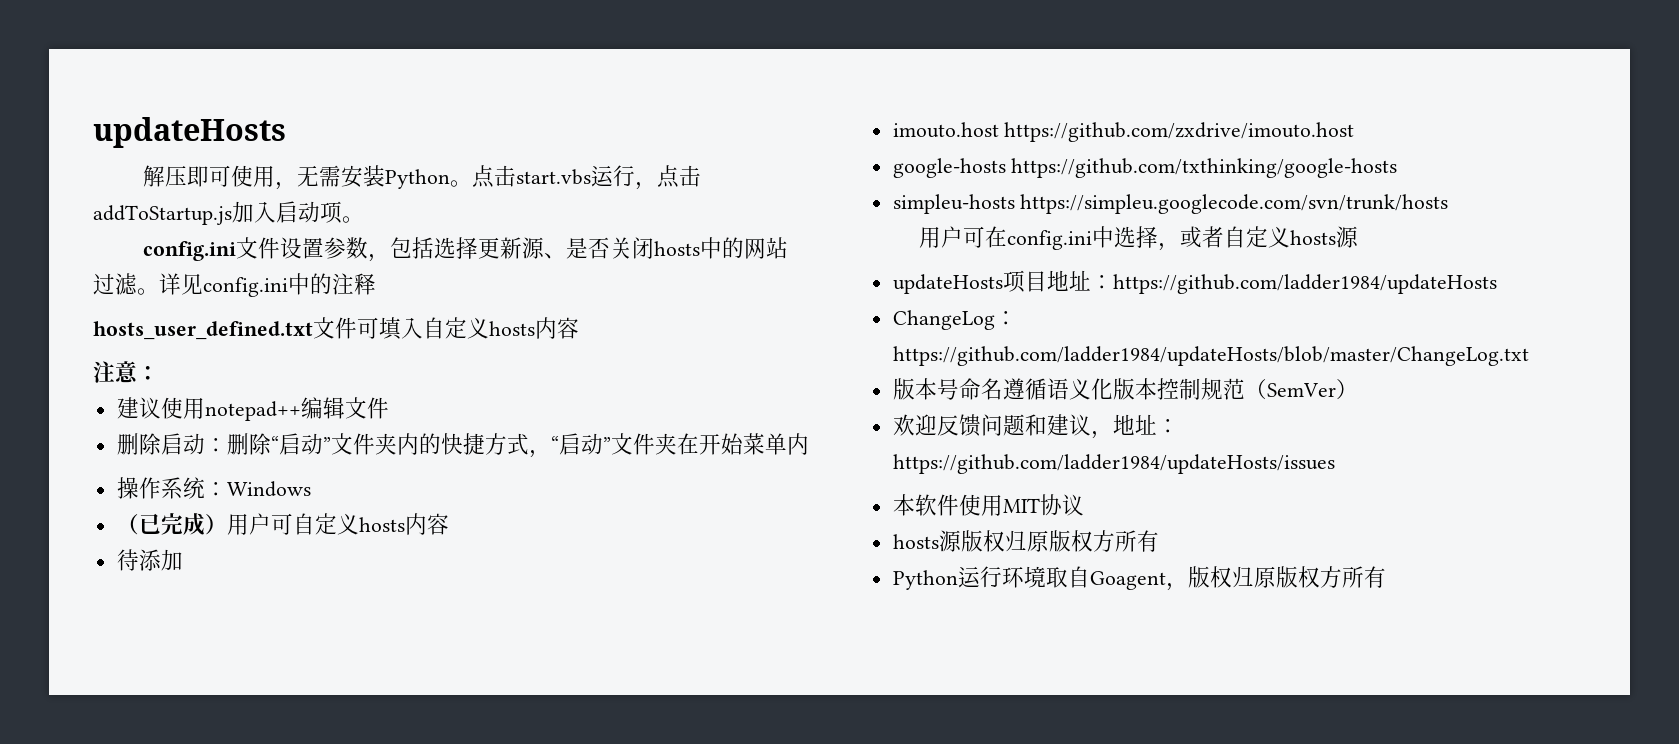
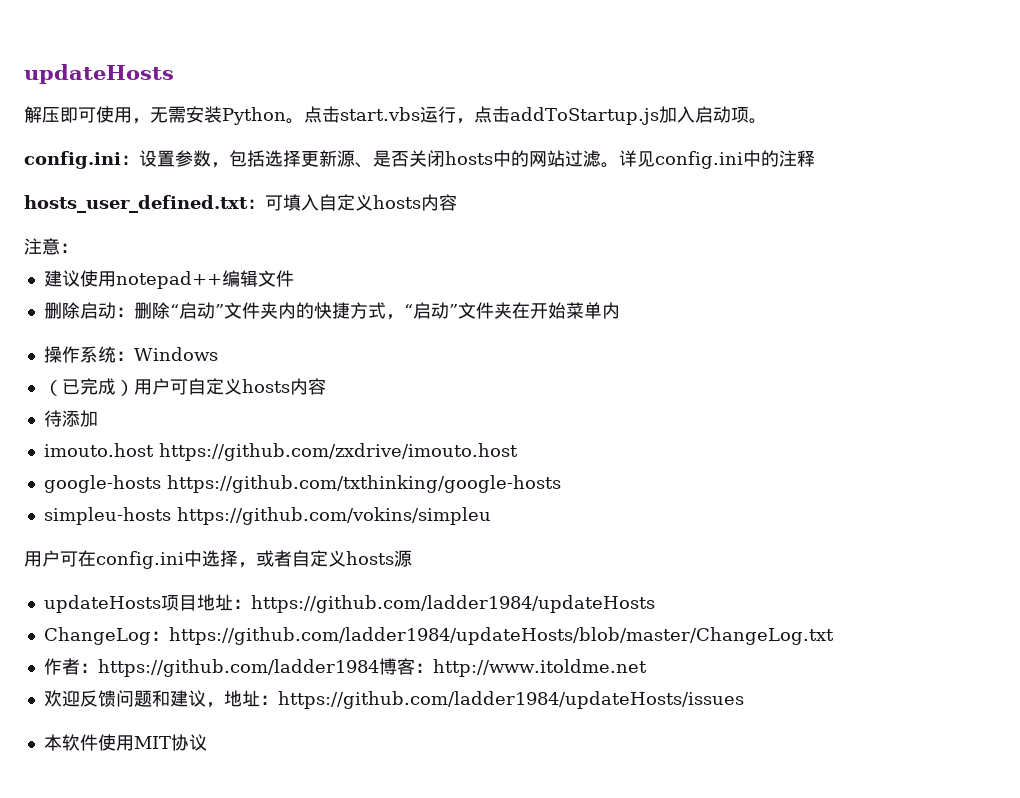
[236,237,281,259] 文件 -> [121,155,139,165] ：
[313,317,357,339] 文件 -> [247,199,265,209] ：
[1020,194,1449,214] https://simpleu.googlecode.com/svn/trunk/hosts -> [176,507,491,525] https://github.com/vokins/simpleu
[892,378,1358,400] 版本号命名遵循语义化版本控制规范（SemVer） -> [43,658,647,677] 作者：https://github.com/ladder1984博客：http://www.itoldme.net
[892,530,1159,552] [892,566,1386,591] // hosts源版权归原版权方所有 // Python运行环境取自Goagent，版权归原版权方所有 -> (207, 742) none

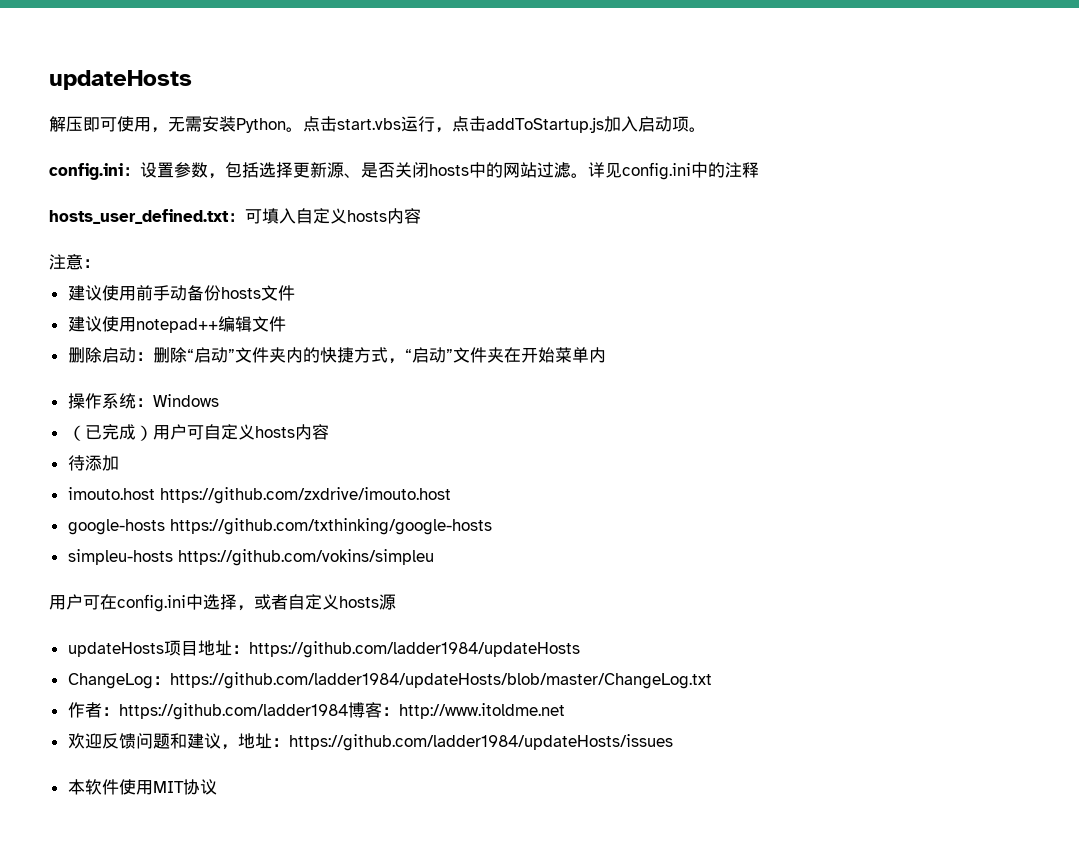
(78, 248) none -> [67,285,295,301] // 建议使用前手动备份hosts文件

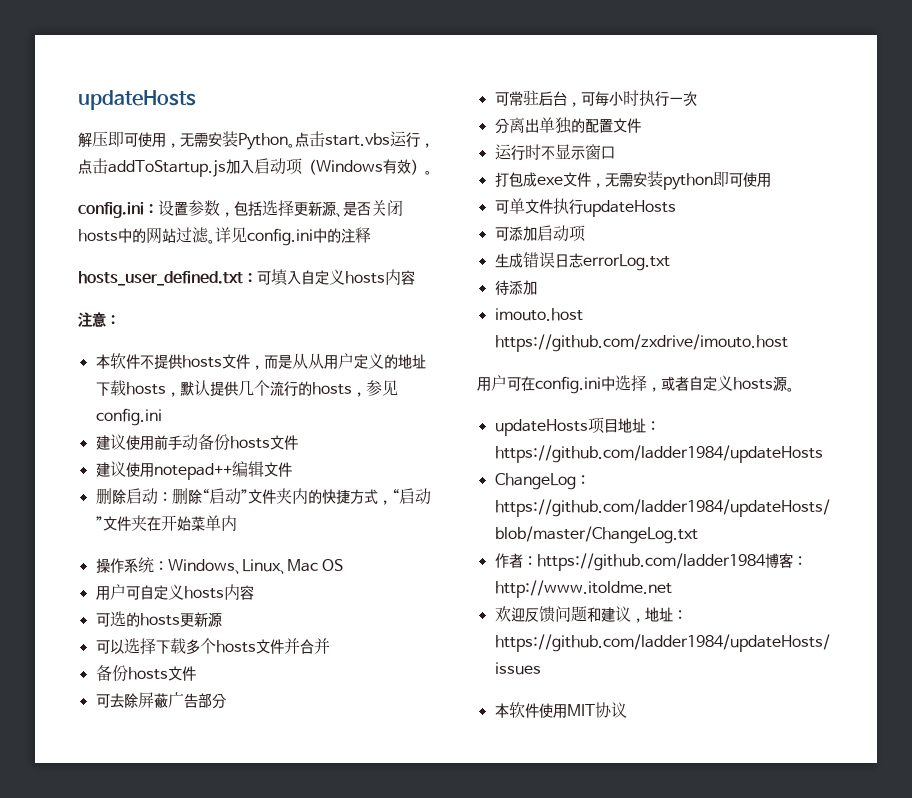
(689, 124) none -> [301,159,425,175] （Windows有效）
(100, 263) none -> [95,353,426,370] [95,380,398,397] [95,408,162,426] // 本软件不提供hosts文件，而是从从用户定义的地址下载hosts，默认提供几个流行的hosts，参见config.ini
[67,424,153,441] // （已完成） -> [234,559,343,574] 、Linux、Mac OS //
(329, 432) none -> [95,611,222,627] [95,638,330,655] [95,665,196,682] [95,692,226,709] [494,90,697,107] [494,117,641,134] [494,144,615,160] [494,171,771,190] [494,198,676,217] [494,225,586,242] [494,252,670,271] // 可选的hosts更新源 // 可以选择下载多个hosts文件并合并 // 备份hosts文件 // 可去除屏蔽广告部分 // 可常驻后台，可每小时执行一次 // 分离出单独的配置文件 // 运行时不显示窗口 // 打包成exe文件，无需安装python即可使用 // 可单文件执行updateHosts // 可添加启动项 // 生成错误日志errorLog.txt
[67,518,492,535] [67,549,434,566] // google-hosts https://github.com/txthinking/google-hosts // simpleu-hosts https://github.com/vokins/simpleu -> (788, 343) none
(396, 602) none -> [787,387,794,392] 。

